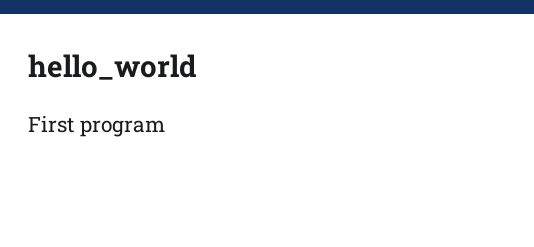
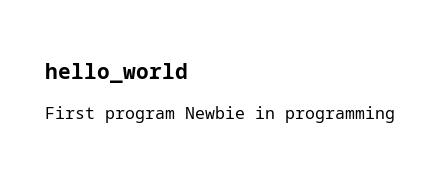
(165, 128) none -> [185,106,395,123] Newbie in programming

